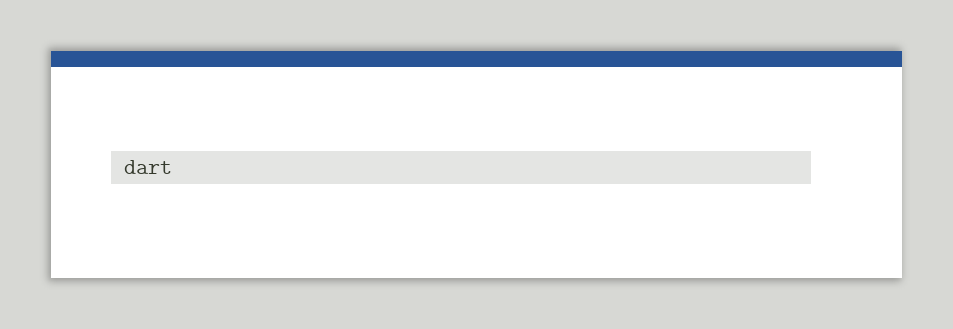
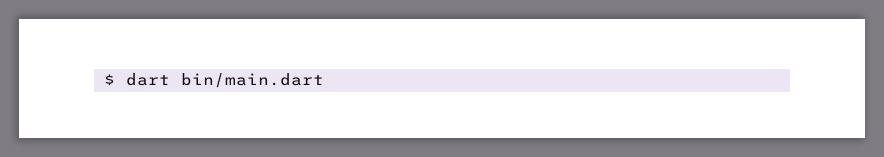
[123,160,172,174] dart -> [103,73,324,88] $ dart bin/main.dart

